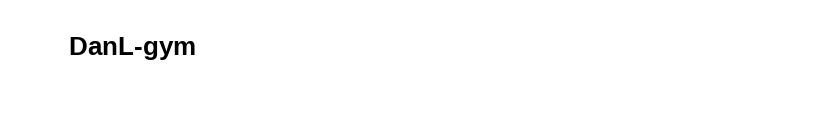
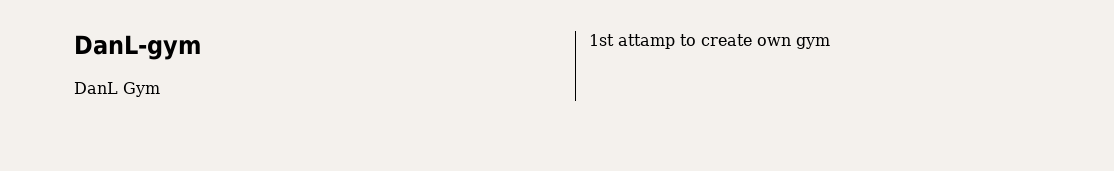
(196, 48) none -> [74,82,160,97] [589,34,830,49] // DanL Gym // 1st attamp to create own gym

